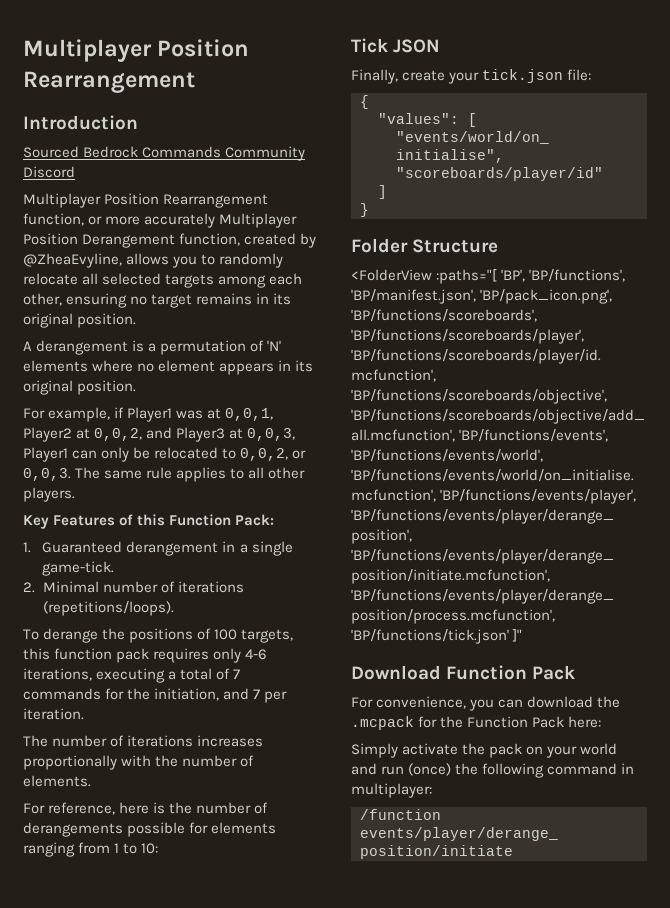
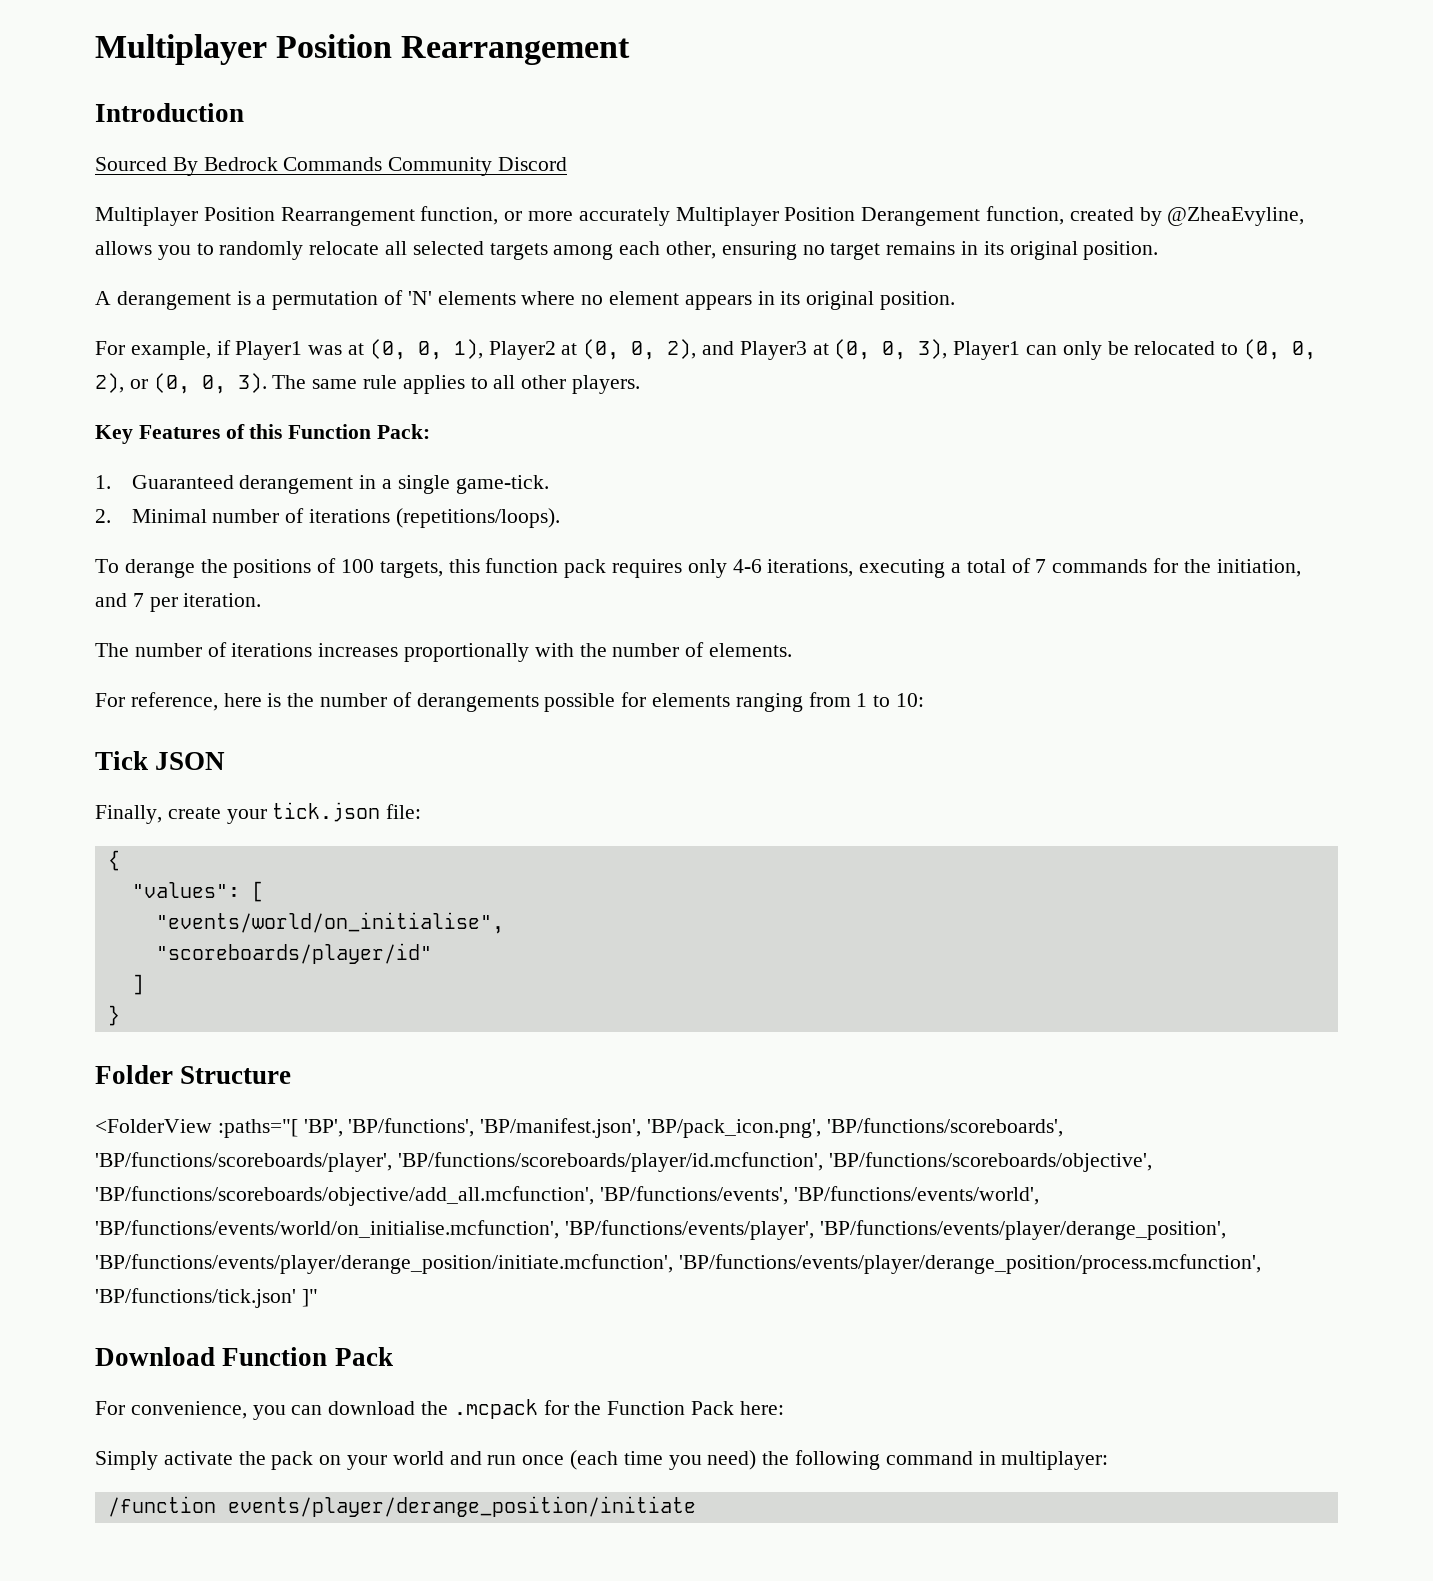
(79, 152) none -> [172,157,198,176] By
[225,408,274,421] [23,427,296,442] 0,0,1, Player2 at 0,0,2, and Player3 at 0,0,3, -> [369,339,948,360] (0, 0, 1), Player2 at (0, 0, 2), and Player3 at (0, 0, 3),
[240,448,307,461] [23,468,71,481] 0,0,2, or 0,0,3. -> [1244,339,1317,360] [95,373,267,394] (0, 0, 2), or (0, 0, 3).
[408,763,452,776] (once) -> [522,1450,757,1470] once (each time you need)

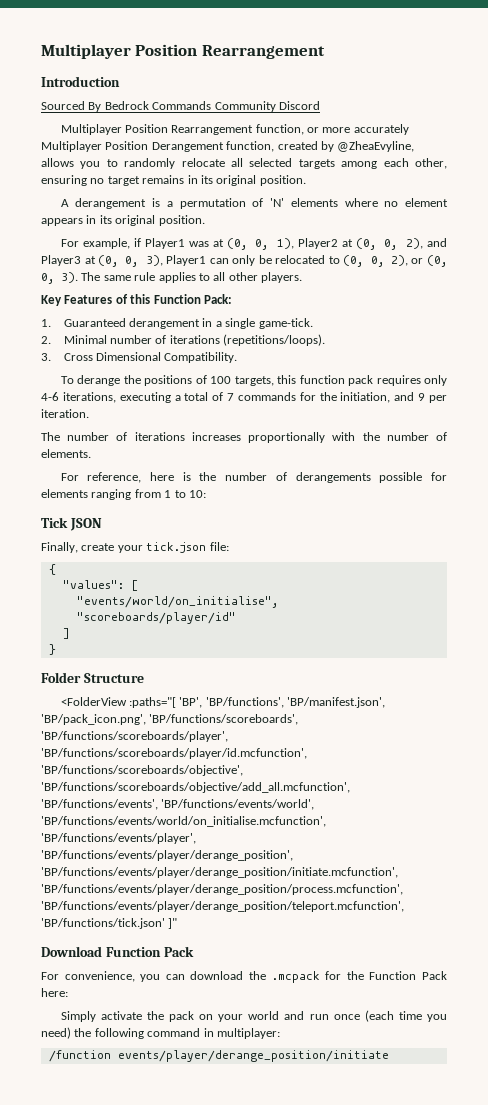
(560, 518) none -> [41,352,238,363] // 3. Cross Dimensional Compatibility.
[132,593,144,607] 7 -> [418,393,426,401] 9
(1261, 1264) none -> [41,901,404,912] 'BP/functions/events/player/derange_position/teleport.mcfunction',

